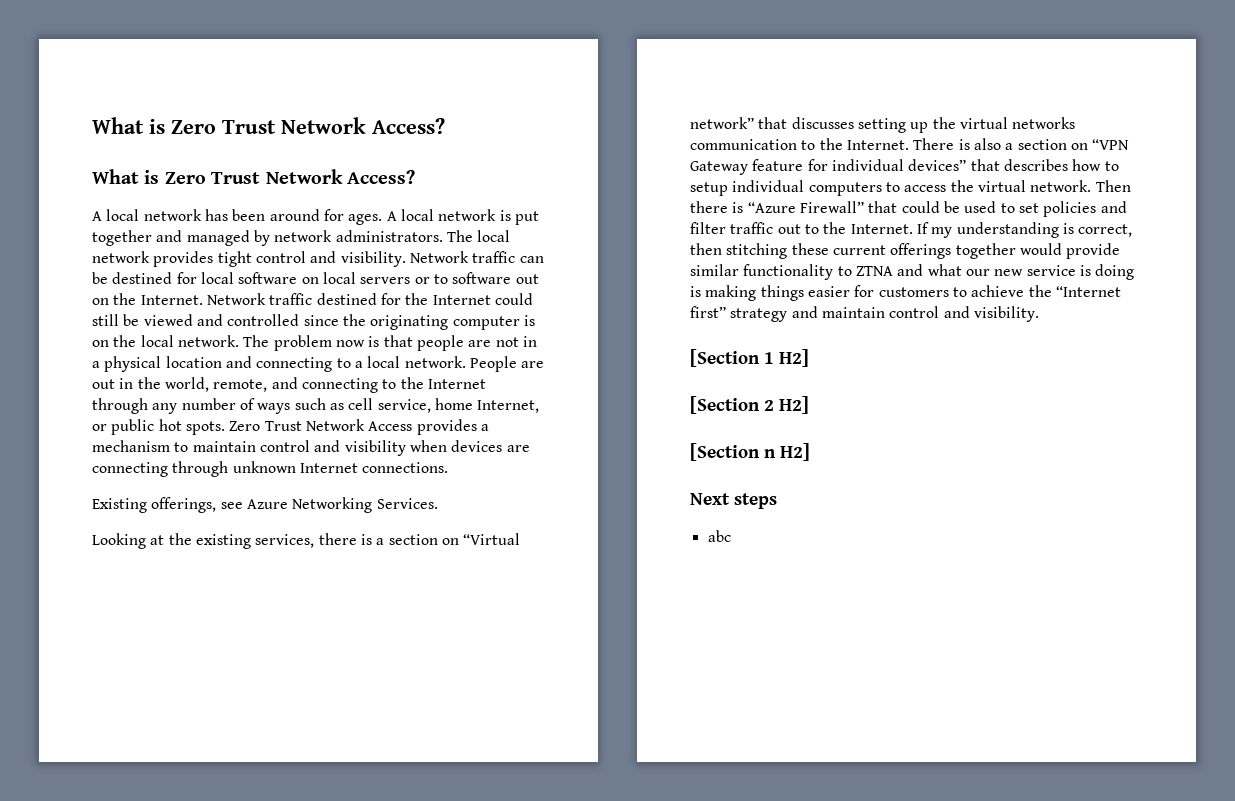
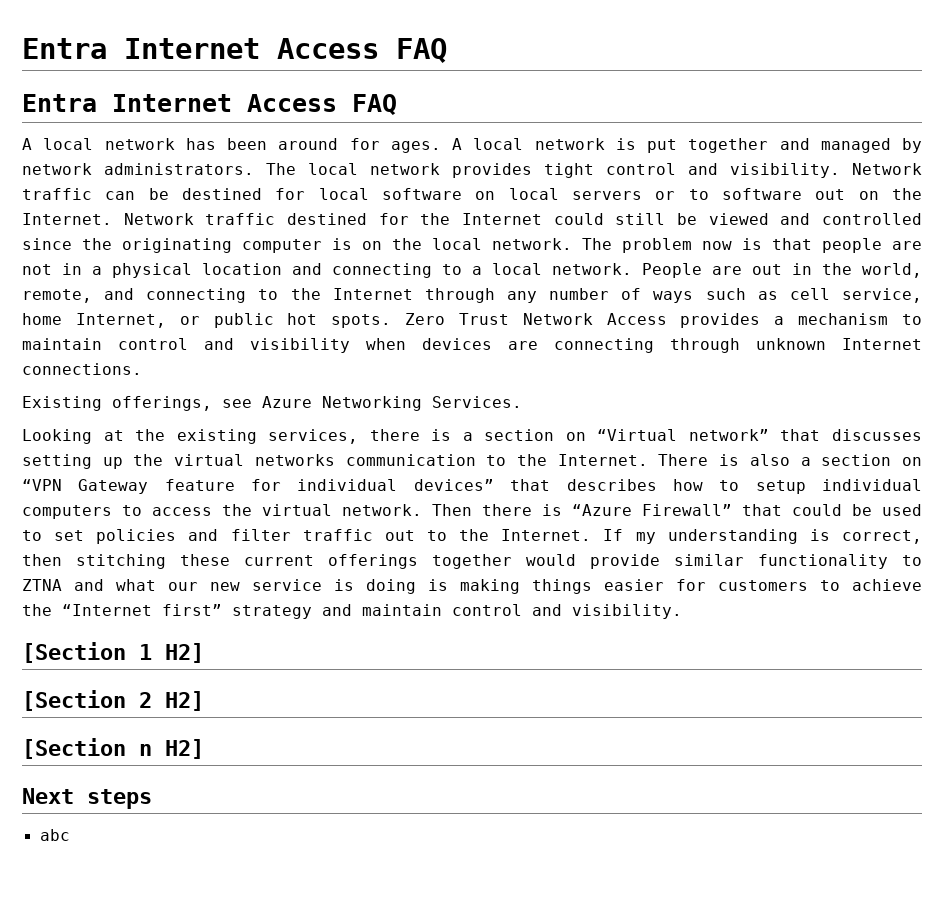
[92,117,445,134] [92,169,415,184] What is Zero Trust Network Access? // What is Zero Trust Network Access? -> [22,38,447,63] [22,94,397,115] Entra Internet Access FAQ // Entra Internet Access FAQ

